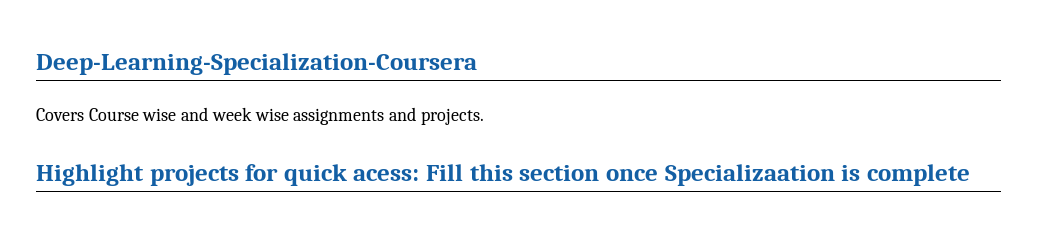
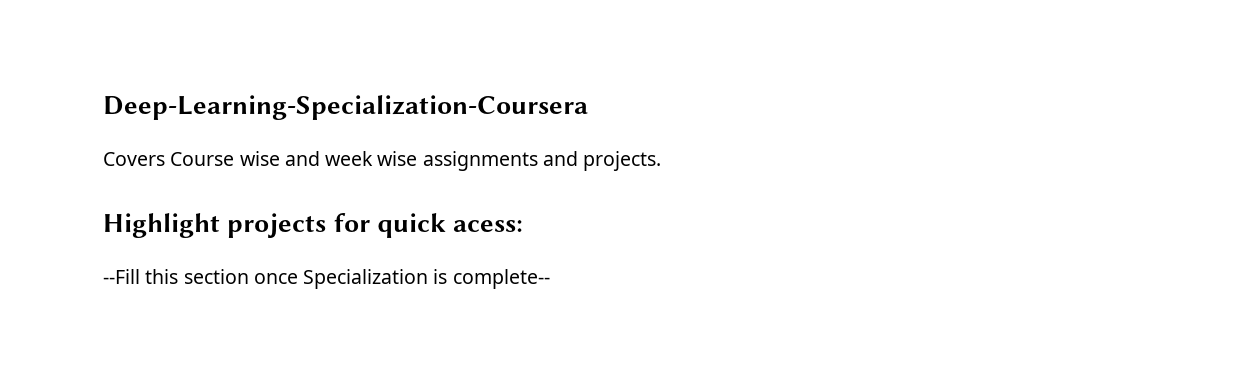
[426,164,464,181] Fill -> [103,269,140,284] // --Fill
[664,164,970,186] Specializaation is complete -> [303,269,550,289] Specialization is complete--

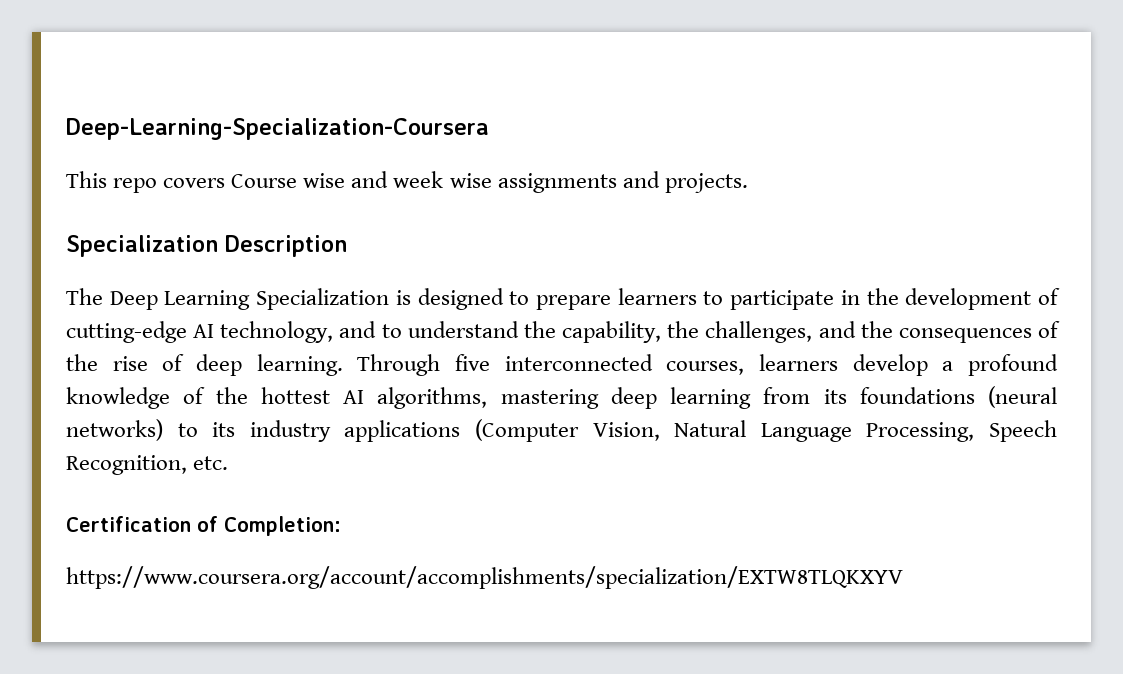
[103,152,165,166] Covers -> [66,171,226,193] This repo covers
[103,213,524,238] [103,269,550,289] Highlight projects for quick acess: // --Fill this section once Specialization is complete-- -> [66,235,347,257] [66,288,1060,310] [66,321,1060,343] [66,354,1058,376] [66,386,1057,409] [66,419,1057,442] [66,455,229,475] [66,516,341,536] [66,566,903,589] Specialization Description // The Deep Learning Specialization is designed to prepare learners to participate in the development of cutting-edge AI technology, and to understand the capability, the challenges, and the consequences of the rise of deep learning. Through five interconnected courses, learners develop a profound knowledge of the hottest AI algorithms, mastering deep learning from its foundations (neural networks) to its industry applications (Computer Vision, Natural Language Processing, Speech Recognition, etc. // Certification of Completion: // https://www.coursera.org/account/accomplishments/specialization/EXTW8TLQKXYV

